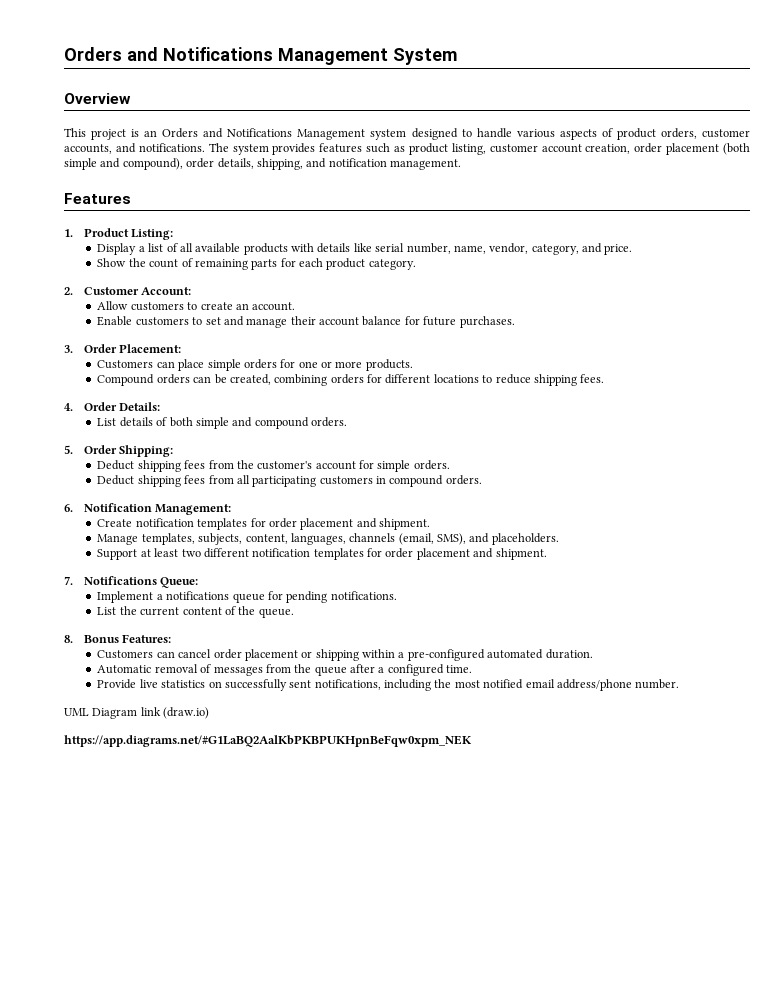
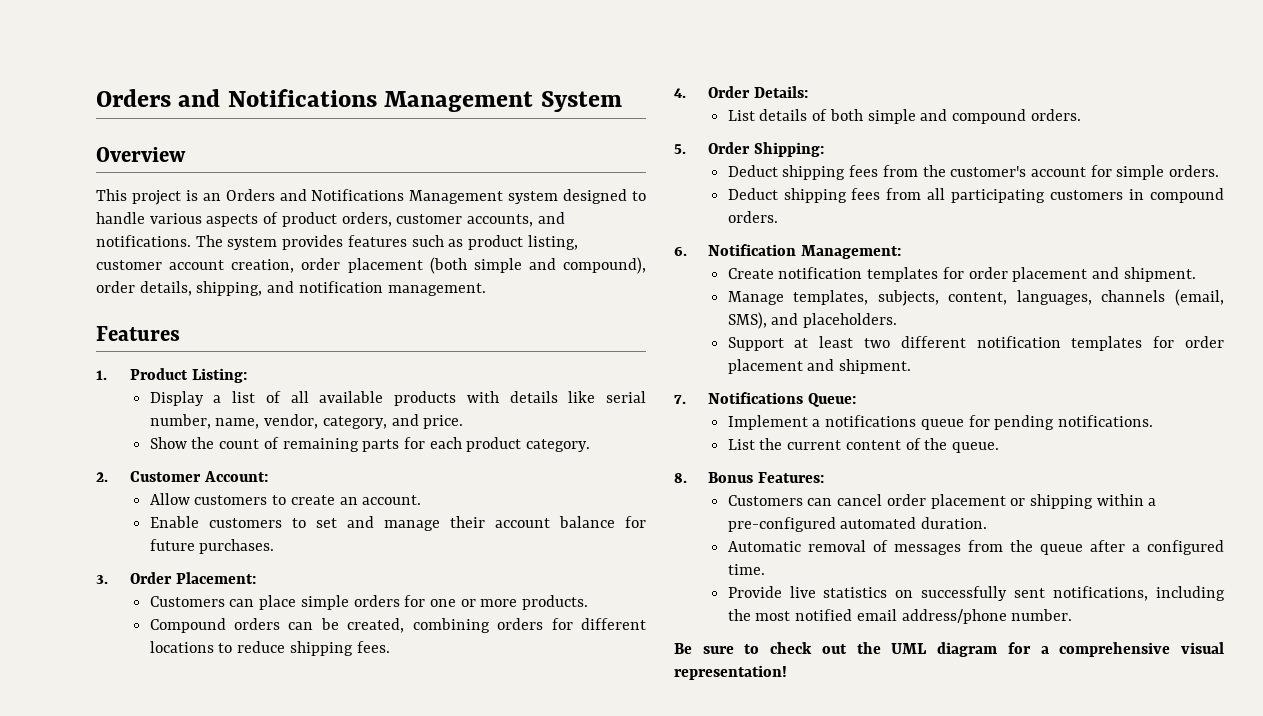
[64,707,210,719] [64,735,472,747] UML Diagram link (draw.io) // https://app.diagrams.net/#G1LaBQ2AalKbPKBPUKHpnBeFqw0xpm_NEK -> [674,642,1224,657] [674,665,787,680] Be sure to check out the UML diagram for a comprehensive visual representation!

